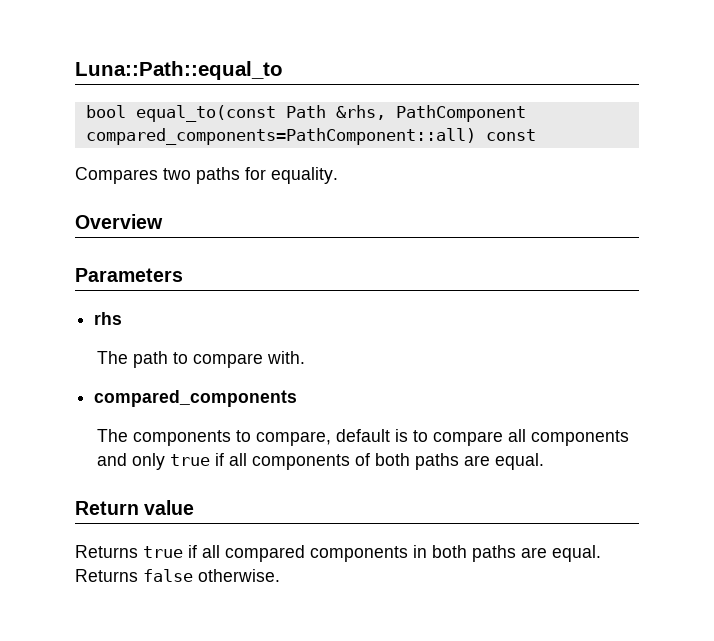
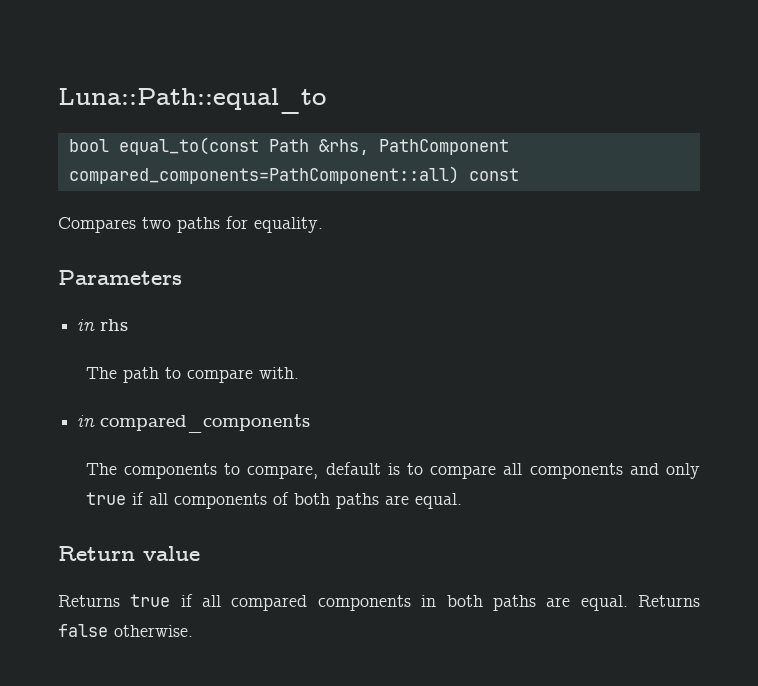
[75,214,163,229] // Overview -> (323, 225) none
(183, 275) none -> [77,319,96,331] in
(306, 357) none -> [77,415,96,427] in

